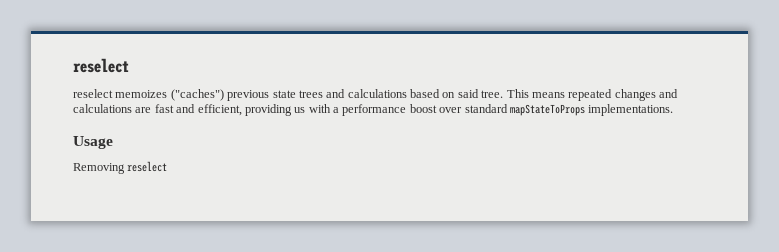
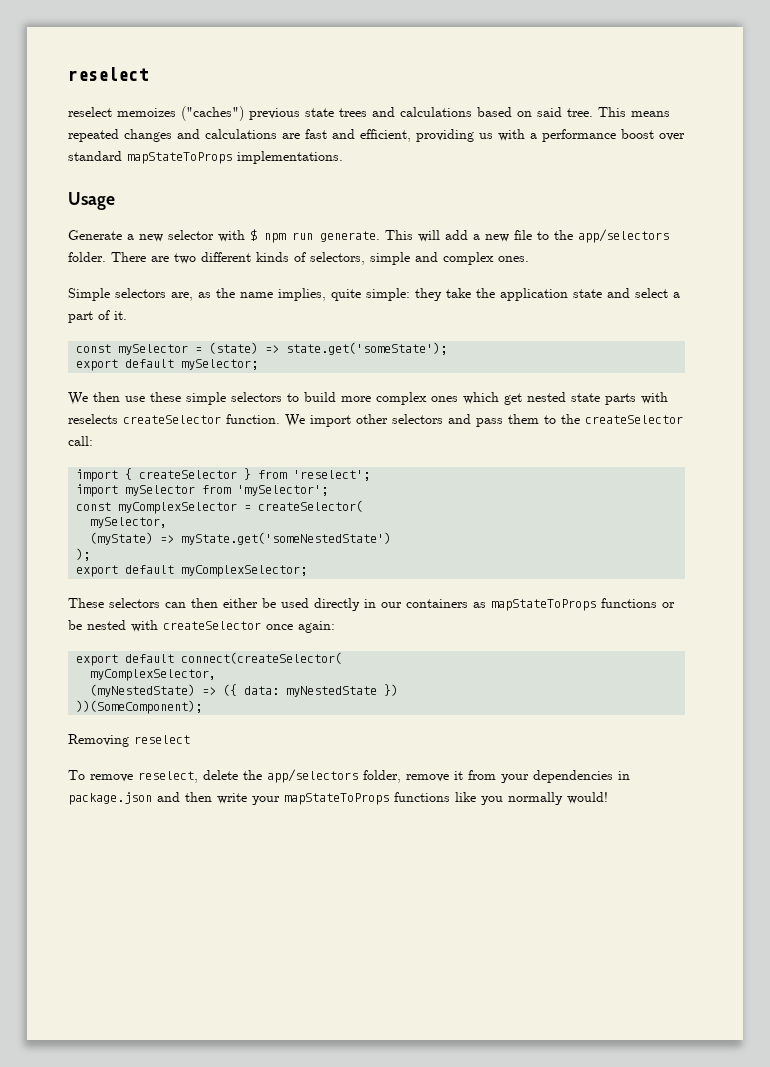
[73,161,168,174] Removing reselect -> [68,229,669,243] [68,252,529,265] [68,288,680,301] [68,310,127,323] [76,342,448,355] [76,359,259,371] [68,392,668,405] [68,414,683,427] [68,436,93,446] [76,468,371,482] [76,484,329,497] [76,500,364,514] [90,517,168,528] [90,532,392,545] [76,548,91,561] [76,565,308,577] [68,598,675,611] [68,620,335,633] [76,652,343,666] [90,669,217,681] [90,684,399,697] [76,700,203,714] [68,734,190,747] [68,769,630,783] [68,792,608,805] Generate a new selector with $ npm run generate. This will add a new file to the app/selectors folder. There are two different kinds of selectors, simple and complex ones. // Simple selectors are, as the name implies, quite simple: they take the application state and select a part of it. // const mySelector = (state) => state.get('someState'); // export default mySelector; // We then use these simple selectors to build more complex ones which get nested state parts with reselects createSelector function. We import other selectors and pass them to the createSelector call: // import { createSelector } from 'reselect'; // import mySelector from 'mySelector'; // const myComplexSelector = createSelector( // mySelector, // (myState) => myState.get('someNestedState') // ); // export default myComplexSelector; // These selectors can then either be used directly in our containers as mapStateToProps functions or be nested with createSelector once again: // export default connect(createSelector( // myComplexSelector, // (myNestedState) => ({ data: myNestedState }) // ))(SomeComponent); // Removing reselect // To remove reselect, delete the app/selectors folder, remove it from your dependencies in package.json and then write your mapStateToProps functions like you normally would!

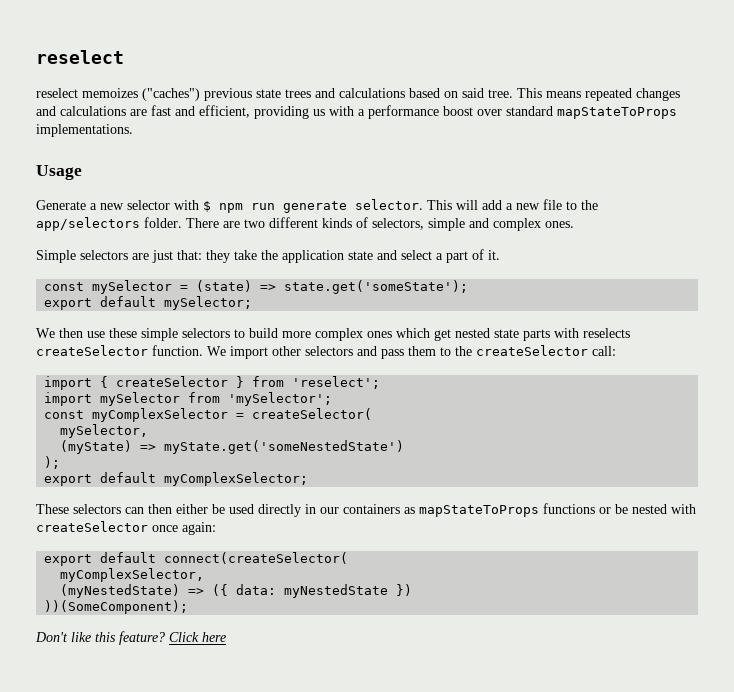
[320,231,380,242] generate. -> [283,199,423,213] generate selector.
[171,288,410,301] are, as the name implies, quite simple: -> [132,250,202,263] are just that:
[68,734,190,747] [68,769,630,783] [68,792,608,805] Removing reselect // To remove reselect, delete the app/selectors folder, remove it from your dependencies in package.json and then write your mapStateToProps functions like you normally would! -> [35,631,226,645] Don't like this feature? Click here

